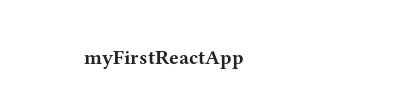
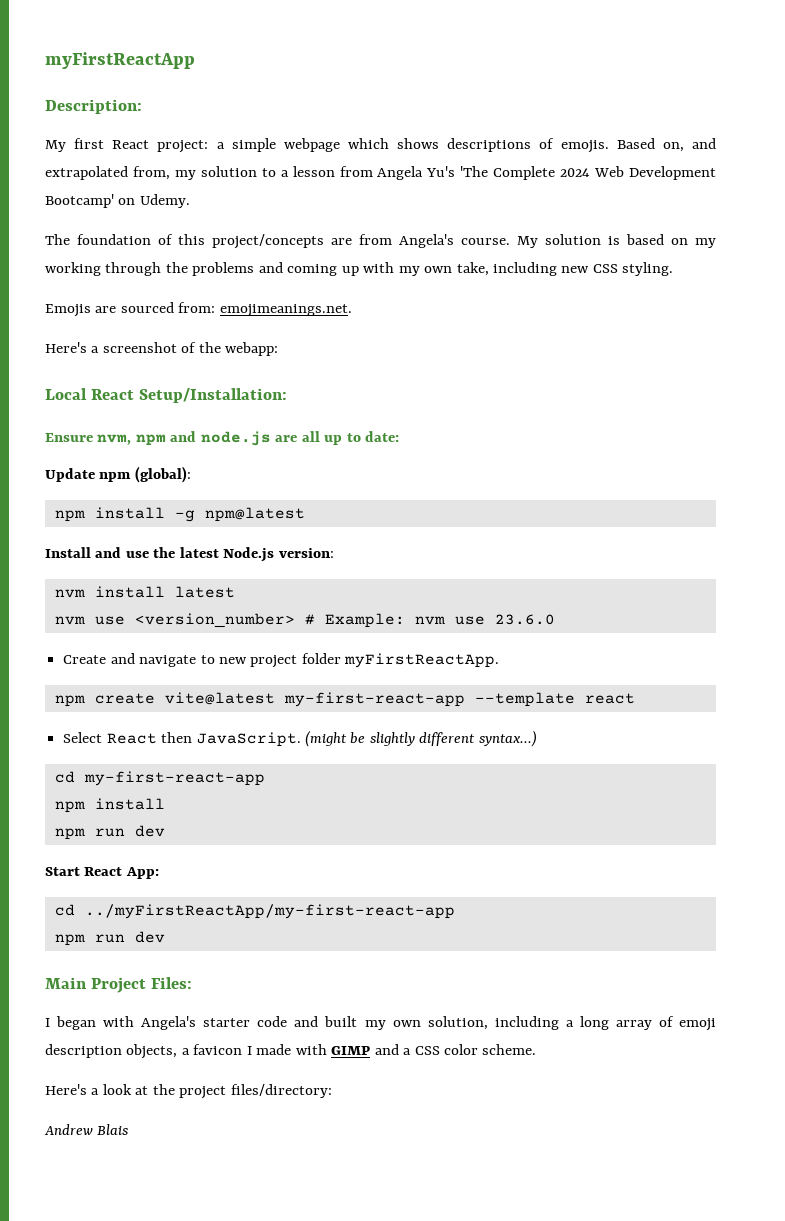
(244, 59) none -> [45,99,142,114] [45,138,716,153] [45,166,717,180] [45,194,190,208] [45,234,716,249] [45,262,674,276] [45,302,352,317] [45,342,279,356] [45,388,288,403] [45,431,400,446] [45,466,191,483] [54,507,305,522] [45,547,334,562] [54,586,235,598] [54,613,555,628] [63,653,500,668] [54,692,635,707] [63,730,537,747] [54,771,265,786] [54,798,165,813] [54,825,165,840] [45,867,159,879] [54,904,455,919] [54,931,165,946] [45,977,193,993] [45,1016,716,1031] [45,1044,537,1059] [45,1084,332,1099] [44,1124,129,1135] // Description: // My first React project: a simple webpage which shows descriptions of emojis. Based on, and extrapolated from, my solution to a lesson from Angela Yu's 'The Complete 2024 Web Development Bootcamp' on Udemy. // The foundation of this project/concepts are from Angela's course. My solution is based on my working through the problems and coming up with my own take, including new CSS styling. // Emojis are sourced from: emojimeanings.net. // Here's a screenshot of the webapp: // Local React Setup/Installation: // Ensure nvm, npm and node.js are all up to date: // Update npm (global): // npm install -g npm@latest // Install and use the latest Node.js version: // nvm install latest // nvm use <version_number> # Example: nvm use 23.6.0 // Create and navigate to new project folder myFirstReactApp. // npm create vite@latest my-first-react-app --template react // Select React then JavaScript. (might be slightly different syntax...) // cd my-first-react-app // npm install // npm run dev // Start React App: // cd ../myFirstReactApp/my-first-react-app // npm run dev // Main Project Files: // I began with Angela's starter code and built my own solution, including a long array of emoji description objects, a favicon I made with GIMP and a CSS color scheme. // Here's a look at the project files/directory: // Andrew Blais

